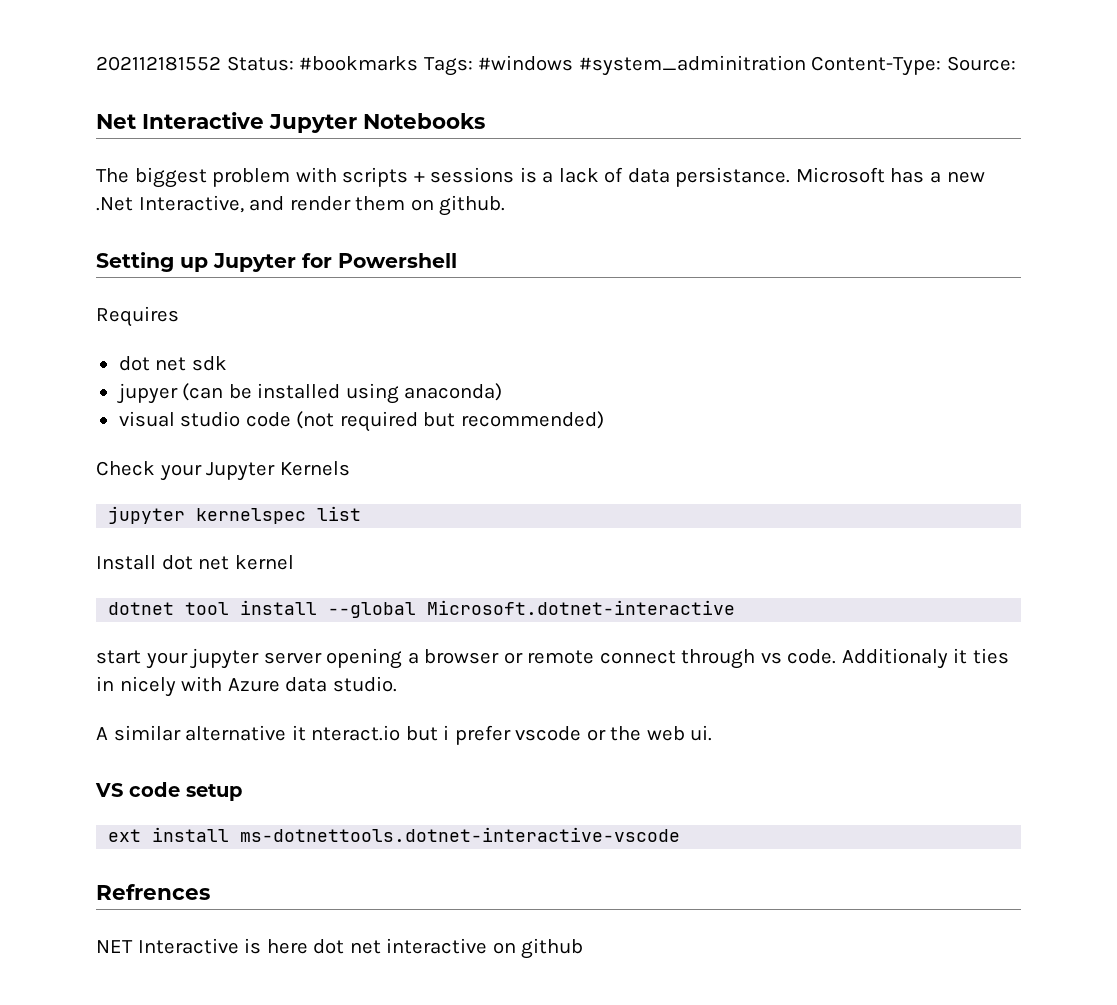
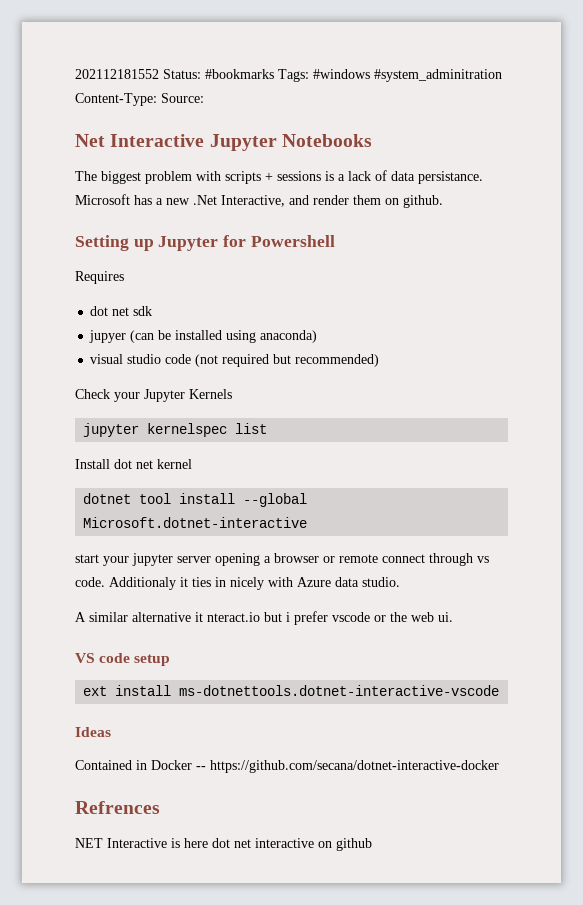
(681, 834) none -> [75,727,111,737] [75,760,499,773] // Ideas // Contained in Docker -- https://github.com/secana/dotnet-interactive-docker

